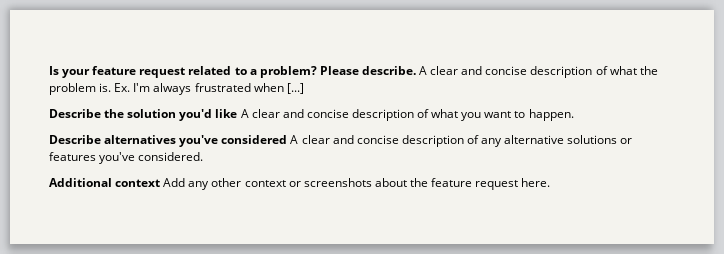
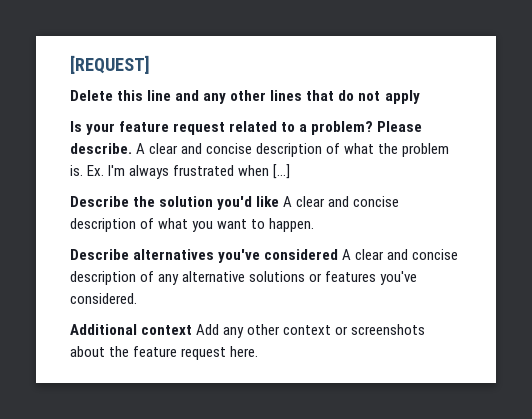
(49, 70) none -> [70,55,150,74] [70,90,420,104] [REQUEST] // Delete this line and any other lines that do not apply //

